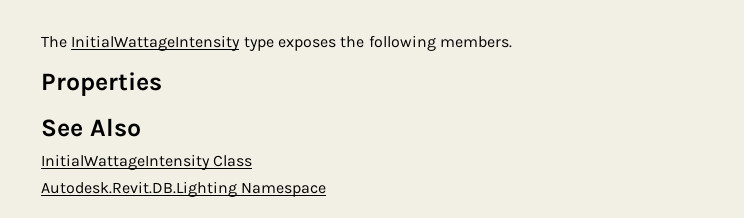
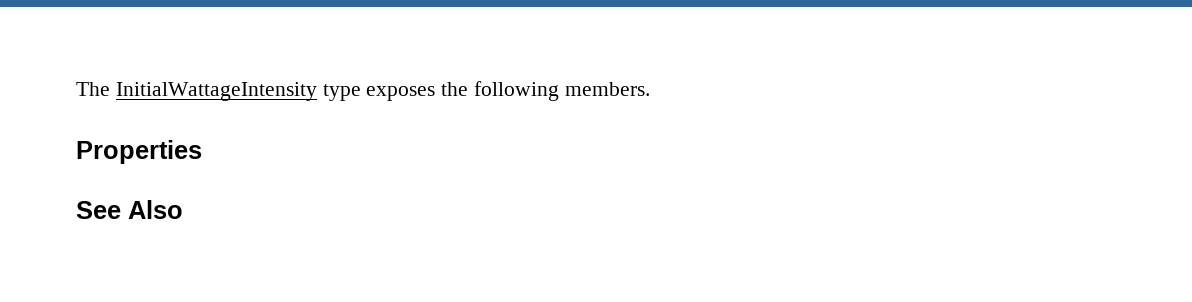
[41,154,253,170] [41,181,327,197] // InitialWattageIntensity Class // Autodesk.Revit.DB.Lighting Namespace -> (183, 209) none

